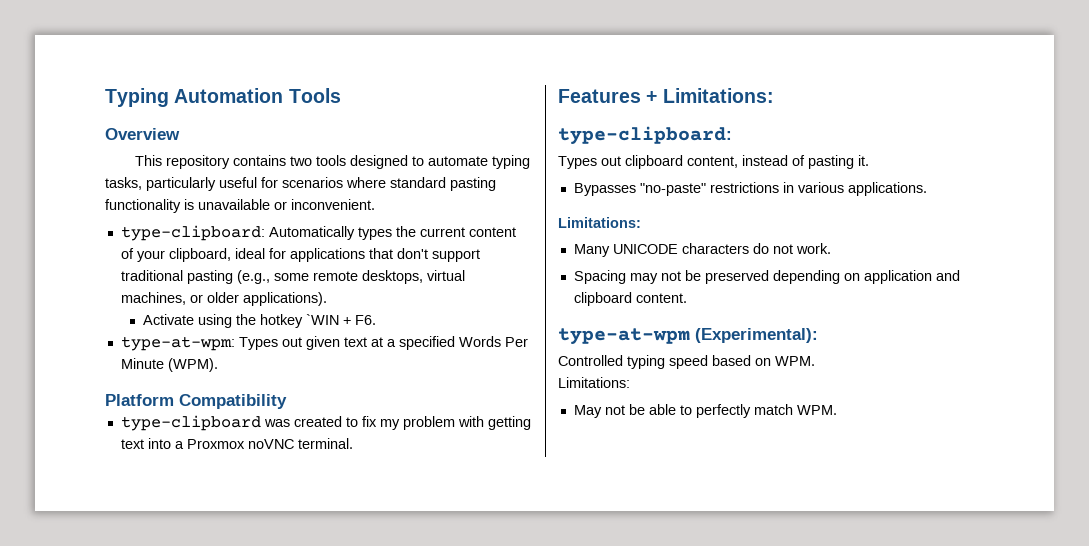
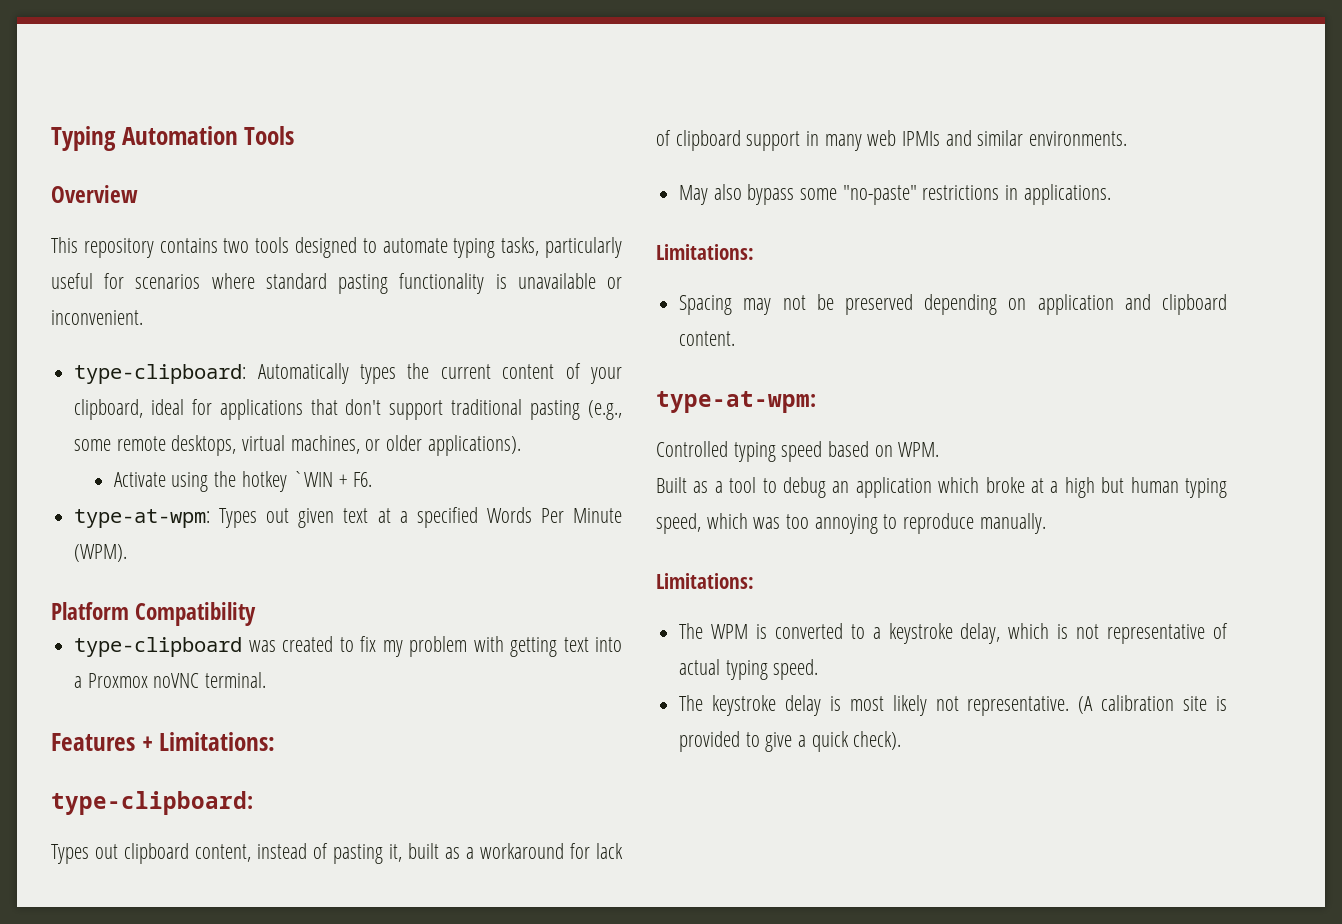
[858,155,869,166] [573,183,636,196] it. // Bypasses -> [389,843,623,862] [656,130,1128,151] [679,184,838,205] it, built as a workaround for lack of clipboard support in many web IPMIs and similar environments. // May also bypass some
[797,182,844,193] various -> (1019, 192) none
[573,243,831,257] // Many UNICODE characters do not work. -> (754, 252) none
[558,328,818,345] type-at-wpm (Experimental): -> [656,391,816,413] type-at-wpm:
[558,377,630,388] [573,404,837,418] Limitations: // May not be able to perfectly match WPM. -> [656,477,1227,498] [656,513,1046,534] [656,573,754,589] [679,623,1228,644] [679,659,819,680] [679,695,1227,716] [679,731,902,752] Built as a tool to debug an application which broke at a high but human typing speed, which was too annoying to reproduce manually. // Limitations: // The WPM is converted to a keystroke delay, which is not representative of actual typing speed. // The keystroke delay is most likely not representative. (A calibration site is provided to give a quick check).

